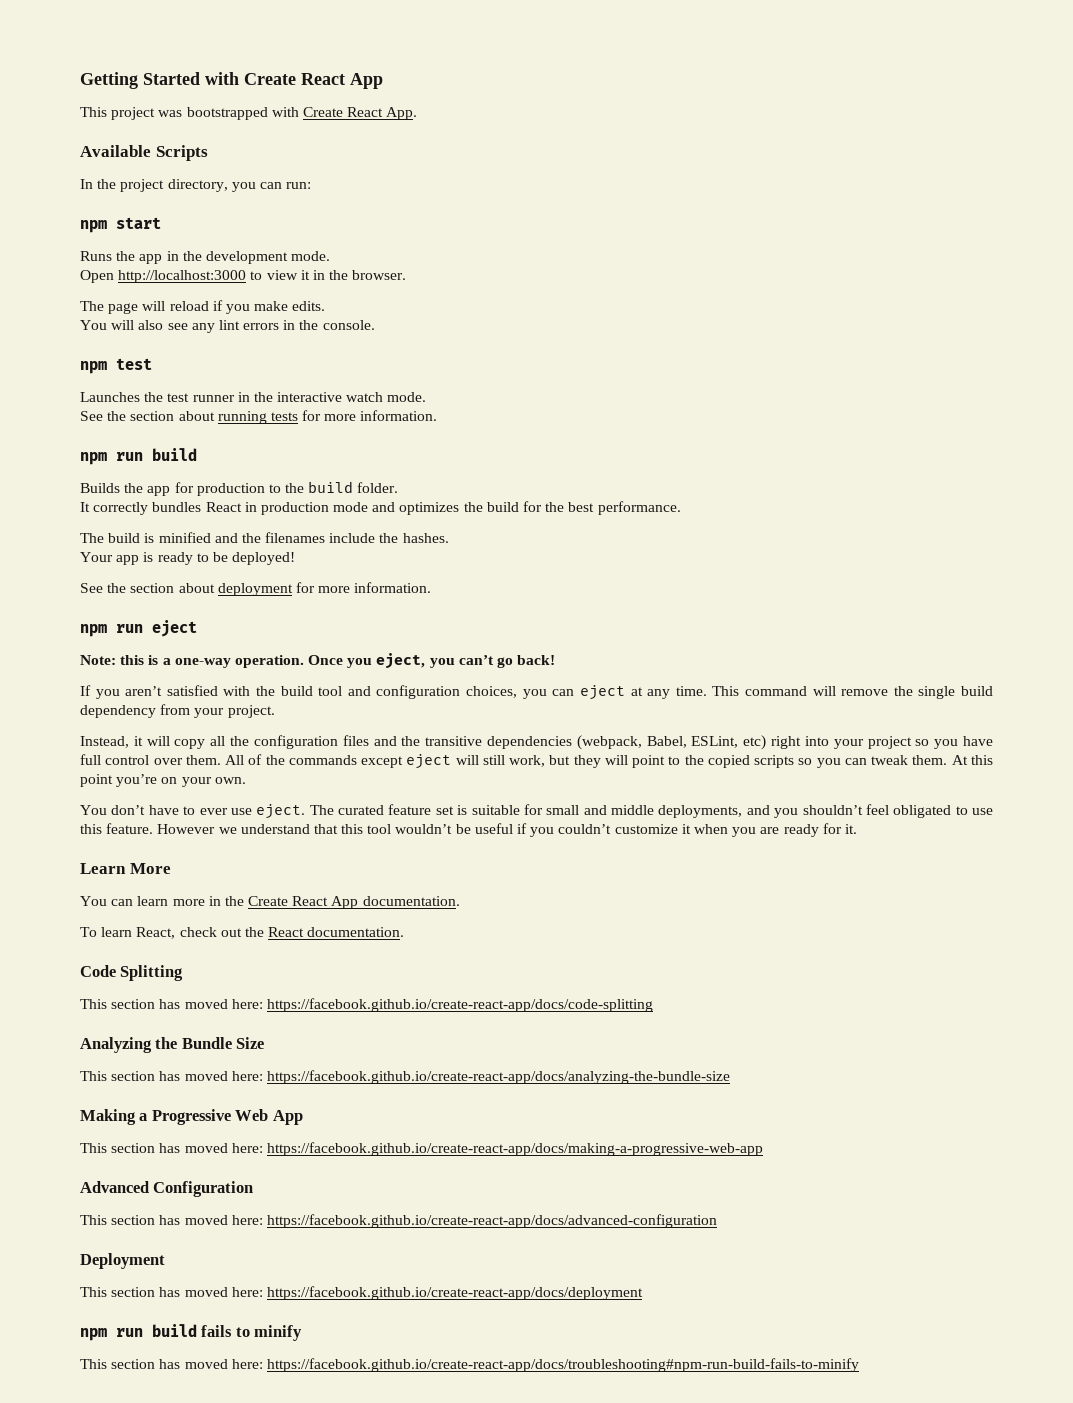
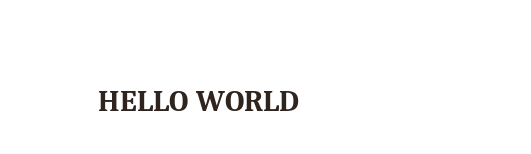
[80,72,383,89] [80,107,418,120] [80,145,208,161] [80,179,312,192] [80,217,161,233] [80,251,331,264] [80,270,407,283] [80,300,326,314] [80,320,375,333] [80,358,152,374] [80,392,427,402] [80,410,438,424] [80,448,197,465] [80,481,399,496] [80,501,681,515] [80,532,449,543] [80,552,296,565] [80,582,432,596] [80,620,197,637] [80,653,556,669] [80,685,993,700] [80,704,275,718] [80,735,994,750] [80,754,993,769] [80,774,246,787] [80,804,993,819] [80,823,857,837] [80,863,171,874] [80,896,460,909] [80,927,405,939] [80,965,184,981] [80,998,653,1012] [80,1037,265,1053] [80,1070,730,1084] [80,1109,303,1125] [80,1142,763,1156] [80,1181,254,1197] [80,1214,717,1228] [80,1253,165,1269] [80,1286,643,1300] [80,1324,303,1341] [80,1358,859,1372] Getting Started with Create React App // This project was bootstrapped with Create React App. // Available Scripts // In the project directory, you can run: // npm start // Runs the app in the development mode. // Open http://localhost:3000 to view it in the browser. // The page will reload if you make edits. // You will also see any lint errors in the console. // npm test // Launches the test runner in the interactive watch mode. // See the section about running tests for more information. // npm run build // Builds the app for production to the build folder. // It correctly bundles React in production mode and optimizes the build for the best performance. // The build is minified and the filenames include the hashes. // Your app is ready to be deployed! // See the section about deployment for more information. // npm run eject // Note: this is a one-way operation. Once you eject, you can’t go back! // If you aren’t satisfied with the build tool and configuration choices, you can eject at any time. This command will remove the single build dependency from your project. // Instead, it will copy all the configuration files and the transitive dependencies (webpack, Babel, ESLint, etc) right into your project so you have full control over them. All of the commands except eject will still work, but they will point to the copied scripts so you can tweak them. At this point you’re on your own. // You don’t have to ever use eject. The curated feature set is suitable for small and middle deployments, and you shouldn’t feel obligated to use this feature. However we understand that this tool wouldn’t be useful if you couldn’t customize it when you are ready for it. // Learn More // You can learn more in the Create React App documentation. // To learn React, check out the React documentation. // Code Splitting // This section has moved here: https://facebook.github.io/create-react-app/docs/code-splitting // Analyzing the Bundle Size // This section has moved here: https://facebook.github.io/create-react-app/docs/analyzing-the-bundle-size // Making a Progressive Web App // This section has moved here: https://facebook.github.io/create-react-app/docs/making-a-progressive-web-app // Advanced Configuration // This section has moved here: https://facebook.github.io/create-react-app/docs/advanced-configuration // Deployment // This section has moved here: https://facebook.github.io/create-react-app/docs/deployment // npm run build fails to minify // This section has moved here: https://facebook.github.io/create-react-app/docs/troubleshooting#npm-run-build-fails-to-minify -> [98,91,299,111] HELLO WORLD

